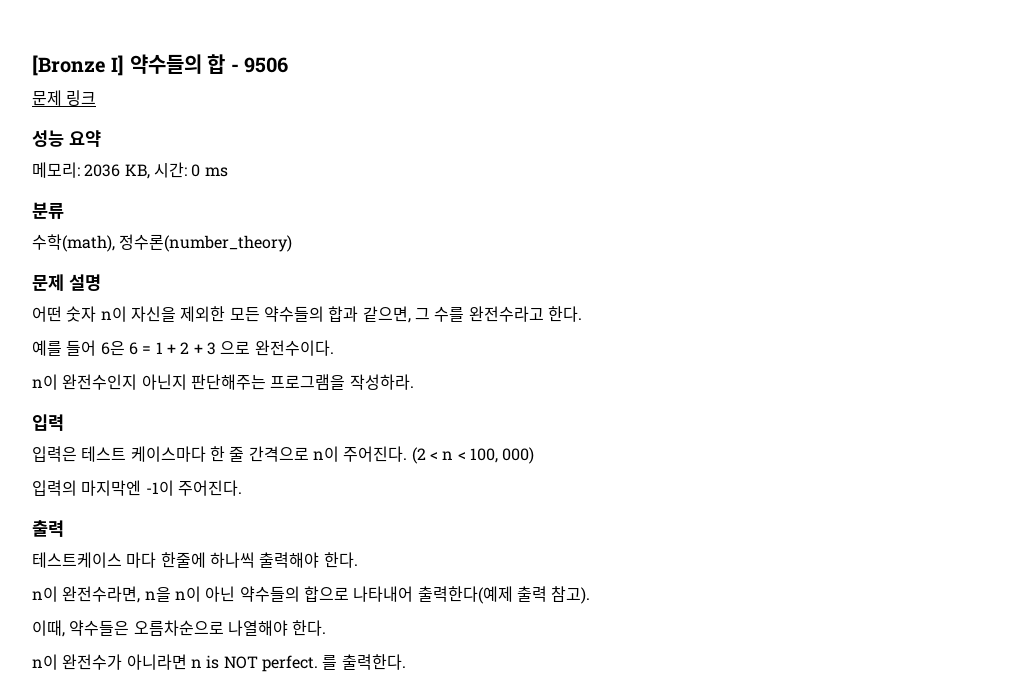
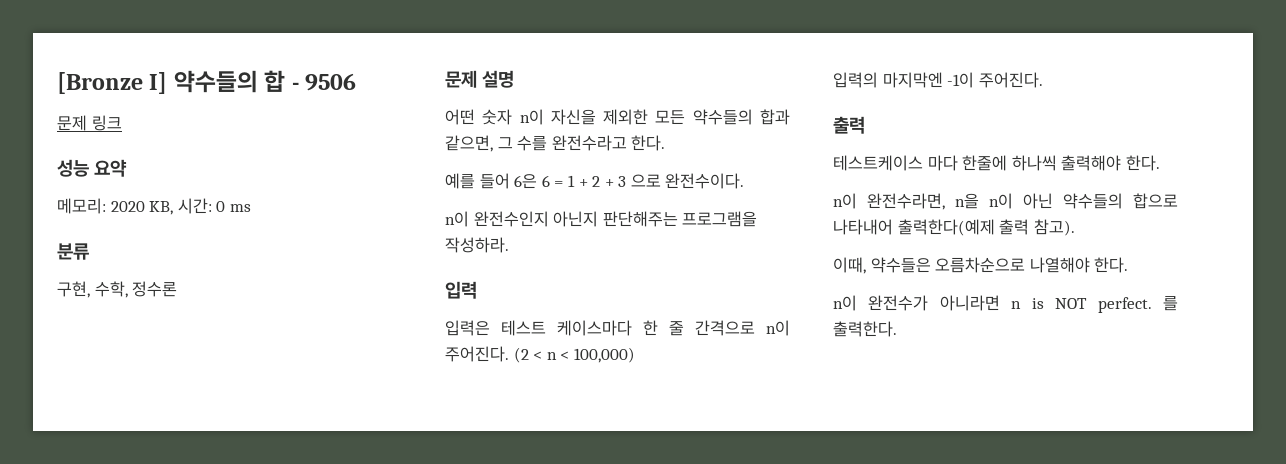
[84,164,121,177] 2036 -> [110,201,145,212] 2020
[32,234,293,252] 수학(math), 정수론(number_theory) -> [57,281,178,298] 구현, 수학, 정수론
[469,447,535,464] 100, 000) -> [573,347,635,363] 100,000)

